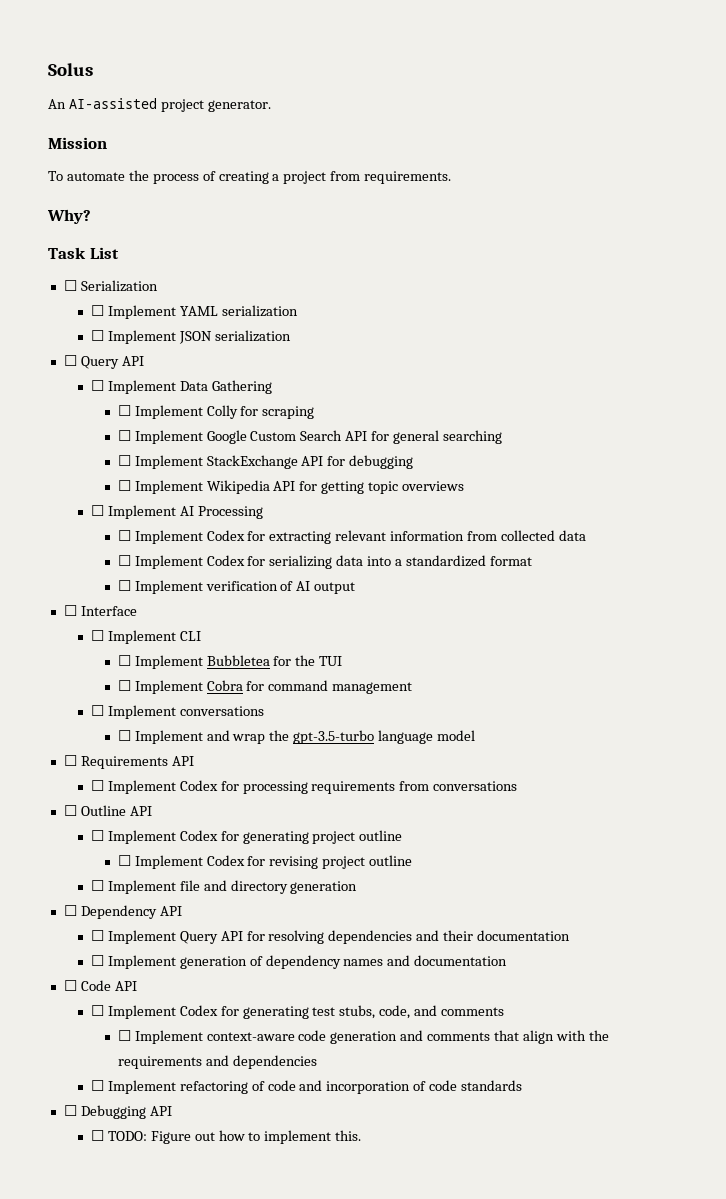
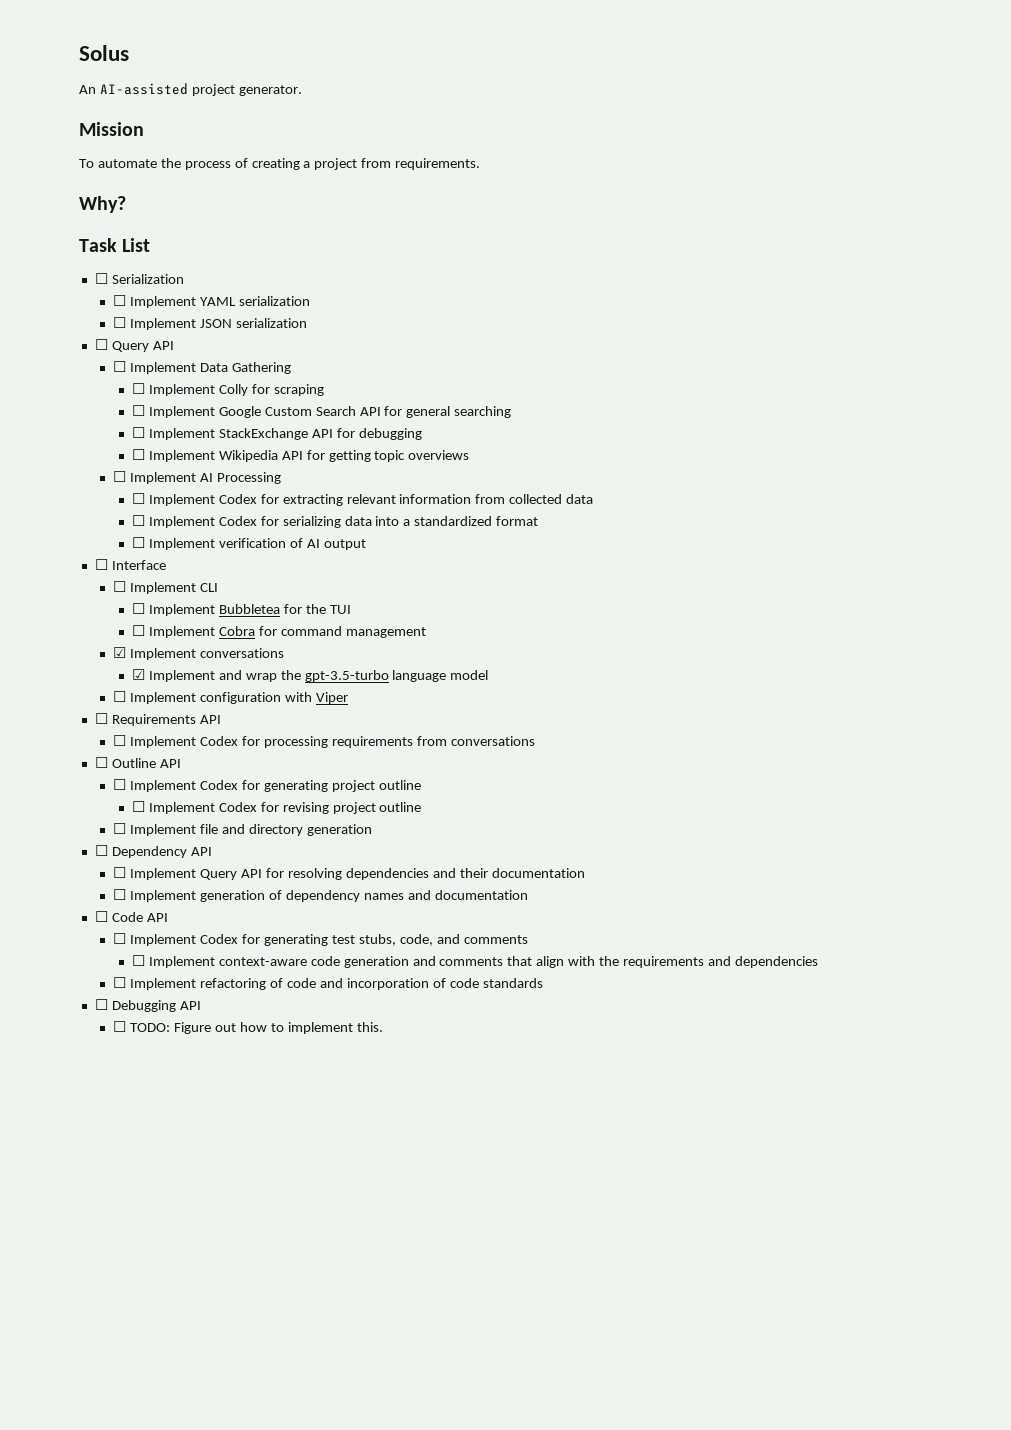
[90,705,104,716] ☐ -> [113,647,127,658] ☑
[117,730,131,741] ☐ -> [131,669,145,680] ☑
(476, 735) none -> [113,691,349,704] // ☐ Implement configuration with Viper

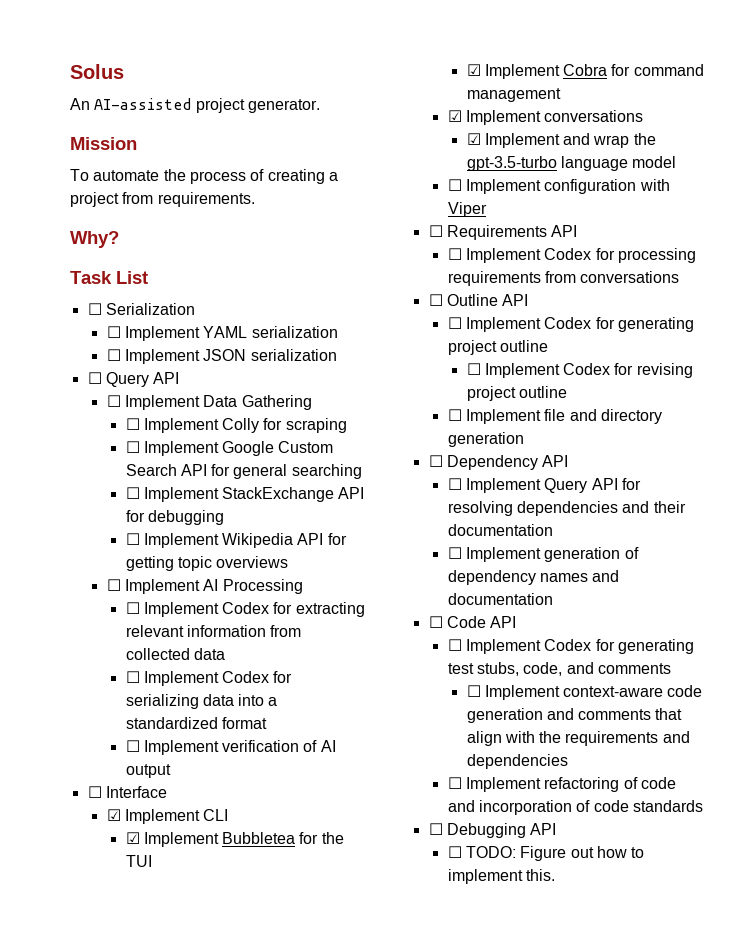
[113,581,127,592] ☐ -> [106,809,121,821] ☑
[131,603,145,614] ☐ -> [125,832,140,844] ☑
[131,625,145,636] ☐ -> [466,64,481,76] ☑

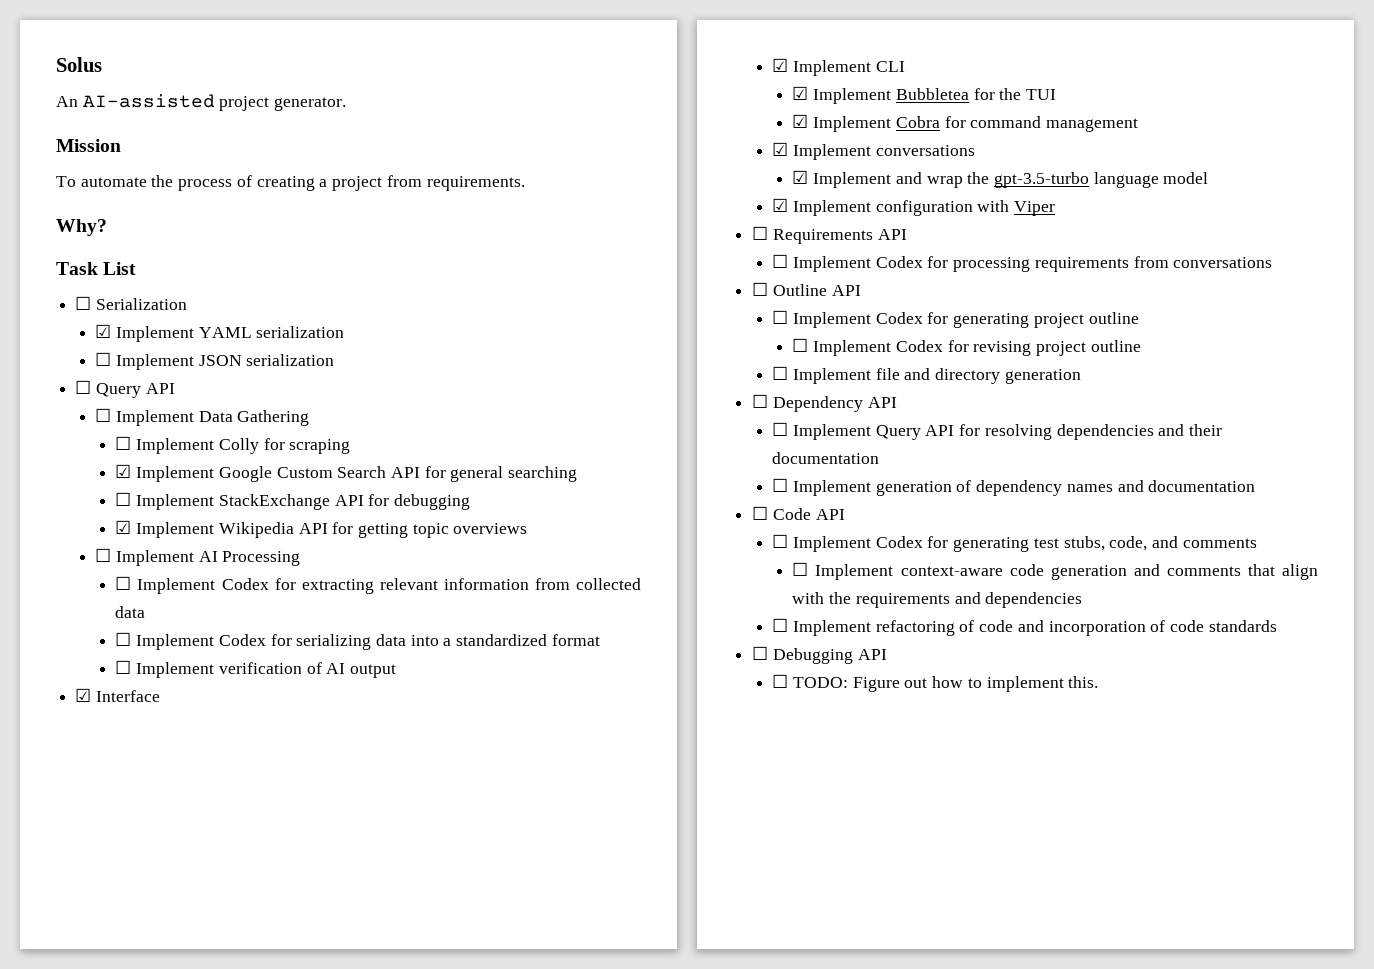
[106,326,121,338] ☐ -> [95,324,112,338] ☑
[125,441,140,453] ☐ -> [115,464,132,478] ☑
[125,533,140,545] ☐ -> [115,520,132,534] ☑
[87,786,102,798] ☐ -> [75,688,92,702] ☑
[447,179,462,191] ☐ -> [772,198,789,212] ☑

